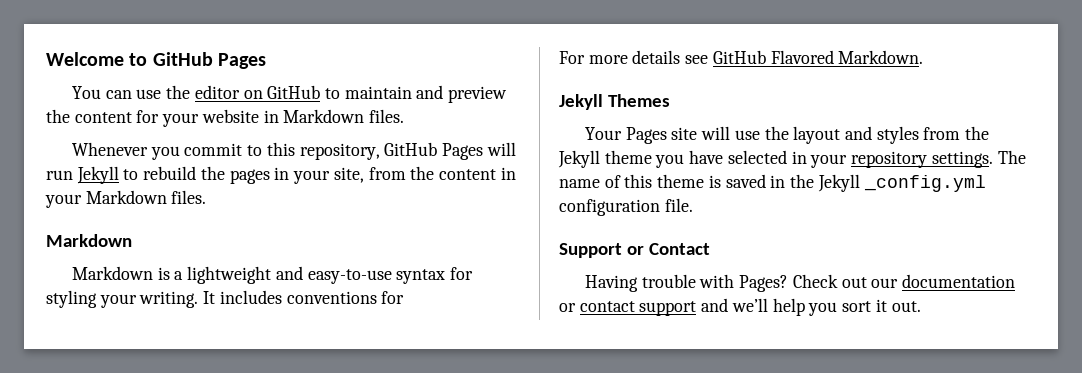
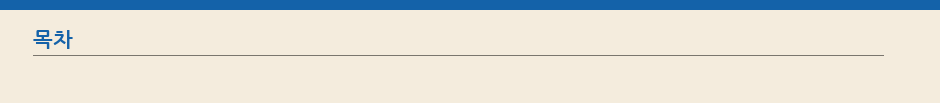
[46,52,267,69] [71,85,508,103] [46,109,405,127] [71,142,516,160] [46,166,516,184] [45,190,207,208] [46,234,132,247] [71,266,473,284] [46,290,405,308] [559,50,924,64] [559,94,671,110] [584,126,990,144] [558,150,1026,168] [559,174,986,192] [559,198,693,216] [559,243,711,258] [584,274,1015,292] [559,298,921,316] Welcome to GitHub Pages // You can use the editor on GitHub to maintain and preview the content for your website in Markdown files. // Whenever you commit to this repository, GitHub Pages will run Jekyll to rebuild the pages in your site, from the content in your Markdown files. // Markdown // Markdown is a lightweight and easy-to-use syntax for styling your writing. It includes conventions for // For more details see GitHub Flavored Markdown. // Jekyll Themes // Your Pages site will use the layout and styles from the Jekyll theme you have selected in your repository settings. The name of this theme is saved in the Jekyll _config.yml configuration file. // Support or Contact // Having trouble with Pages? Check out our documentation or contact support and we’ll help you sort it out. -> [33,30,73,49] 목차

